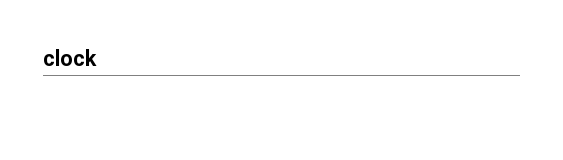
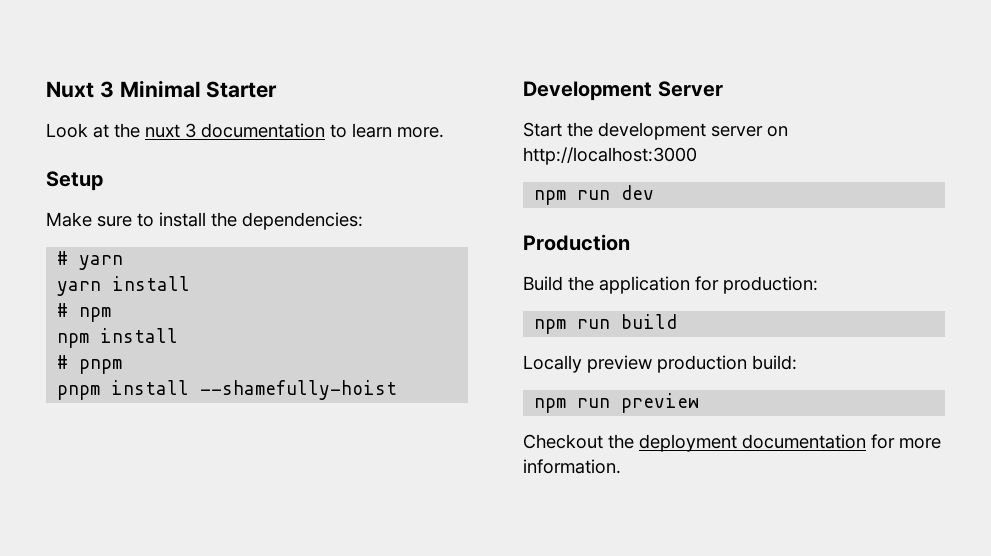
[43,49,97,66] clock -> [46,80,278,98] [46,123,444,138] [46,171,103,191] [46,212,363,230] [57,251,124,270] [57,276,191,296] [57,303,112,322] [57,328,179,348] [57,355,123,374] [57,380,398,400] [523,81,723,101] [523,122,788,140] [523,147,697,165] [534,185,655,205] [523,234,630,251] [523,276,818,294] [534,314,678,334] [523,355,797,373] [534,393,700,413] [523,434,941,452] [523,459,621,474] Nuxt 3 Minimal Starter // Look at the nuxt 3 documentation to learn more. // Setup // Make sure to install the dependencies: // # yarn // yarn install // # npm // npm install // # pnpm // pnpm install --shamefully-hoist // Development Server // Start the development server on http://localhost:3000 // npm run dev // Production // Build the application for production: // npm run build // Locally preview production build: // npm run preview // Checkout the deployment documentation for more information.

